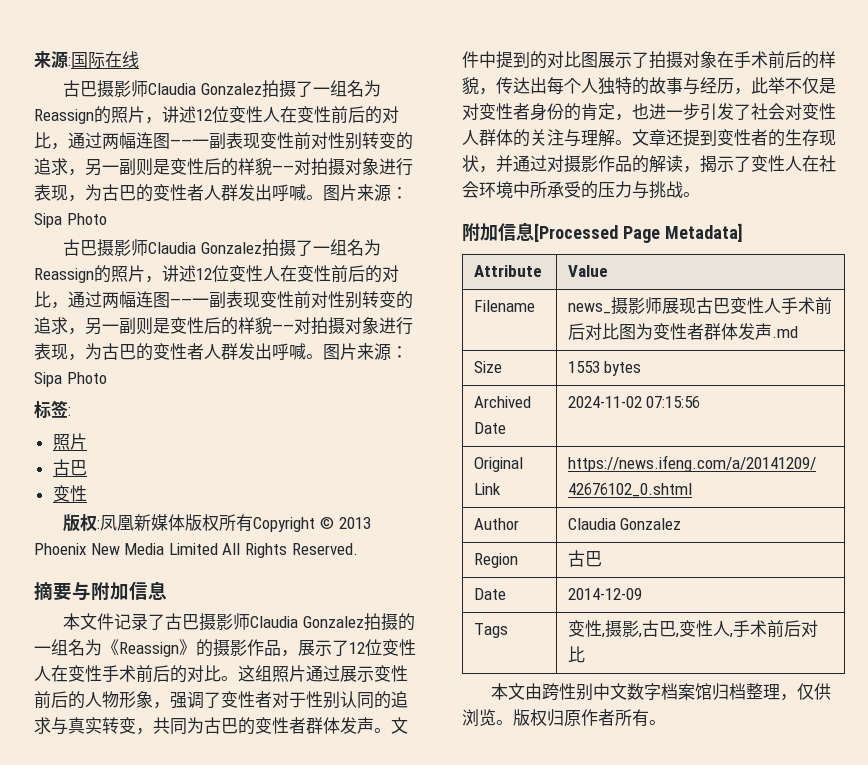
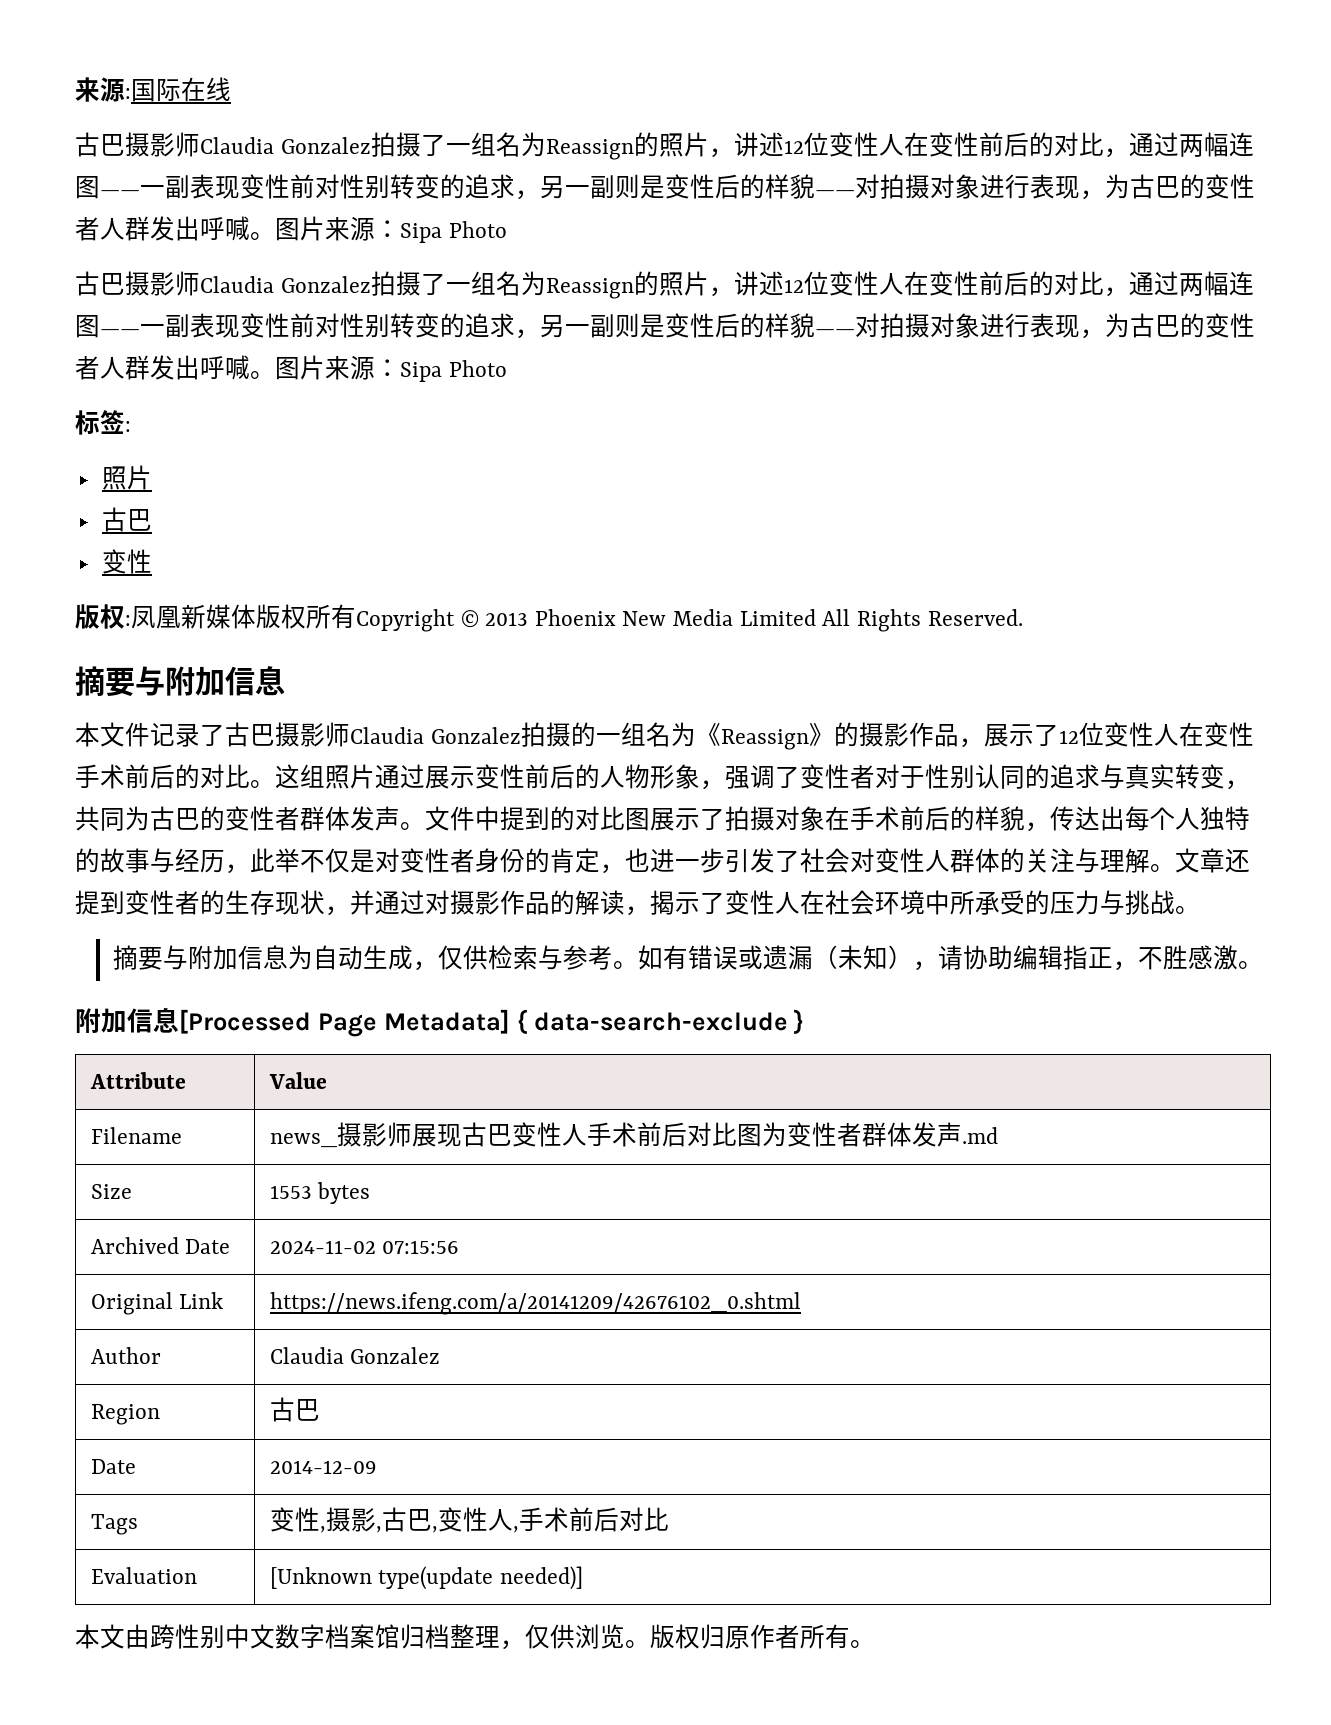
(700, 194) none -> [113,945,1264,971] // 摘要与附加信息为自动生成，仅供检索与参考。如有错误或遗漏（未知），请协助编辑指正，不胜感激。
(743, 232) none -> [516,1009,805,1034] { data-search-exclude }
(585, 654) none -> [90,1567,197,1584] [269,1566,583,1590] // Evaluation | [Unknown type(update needed)]

